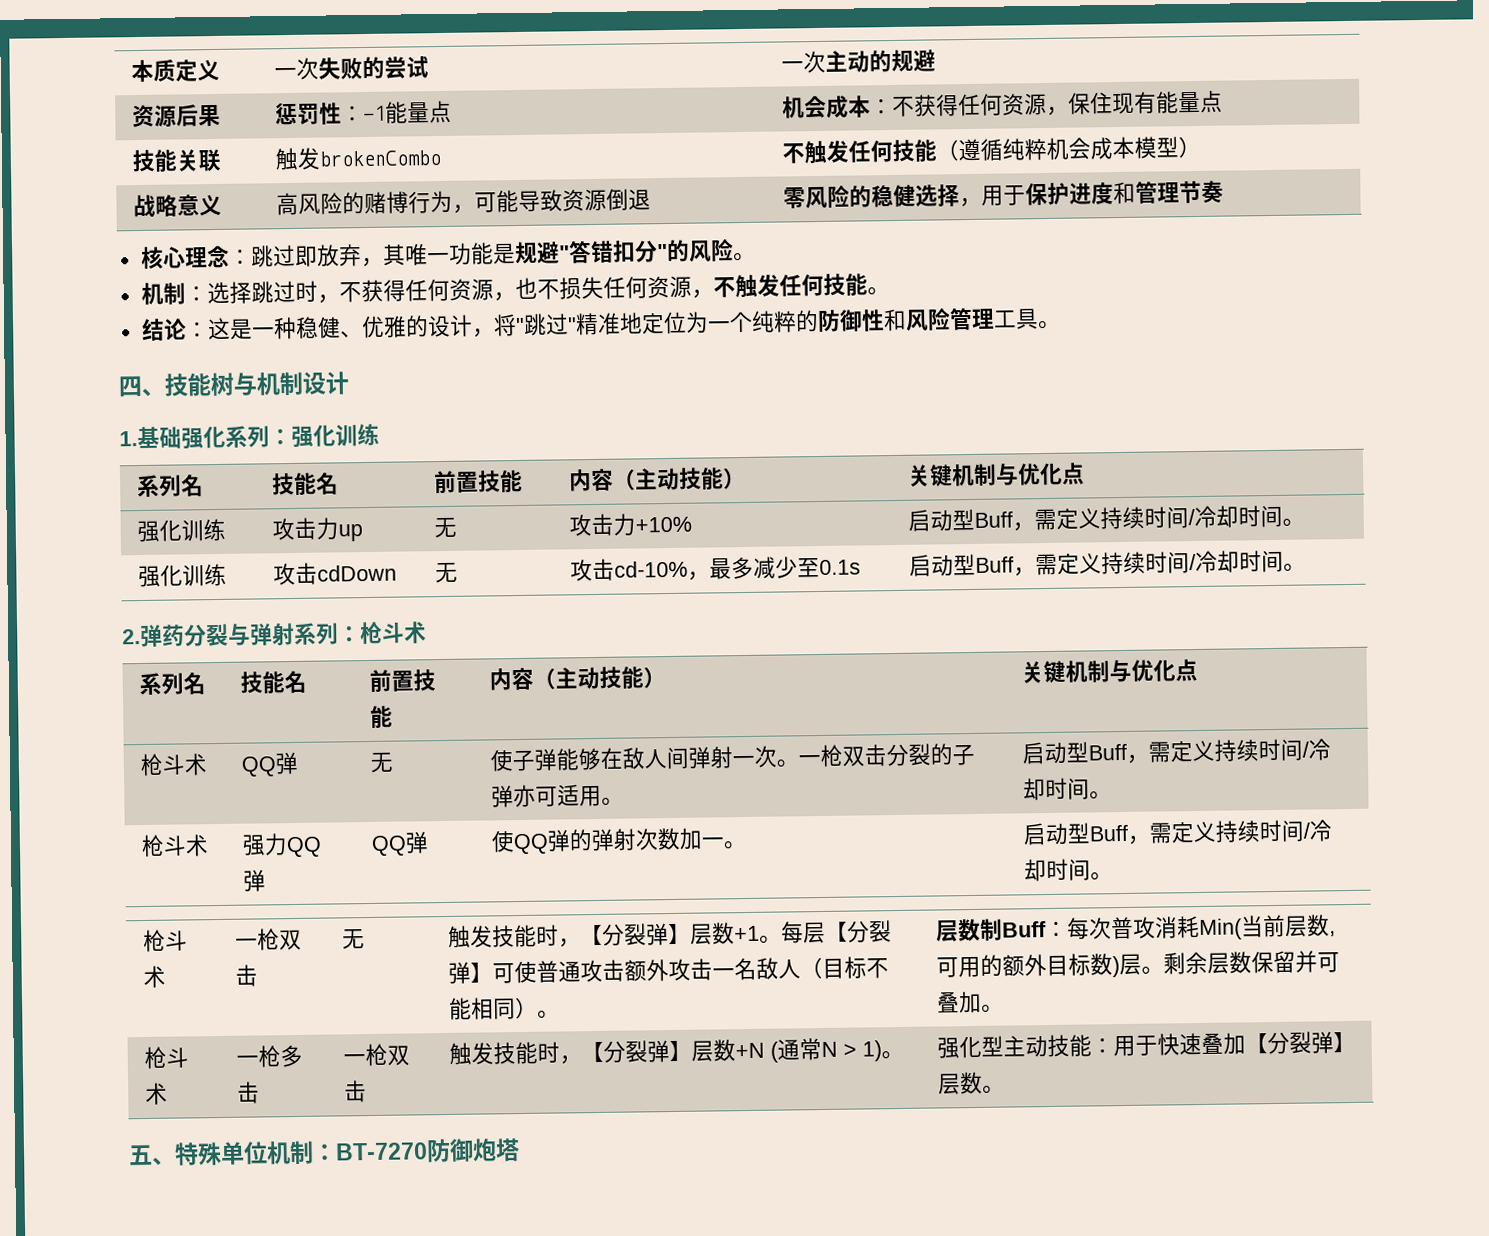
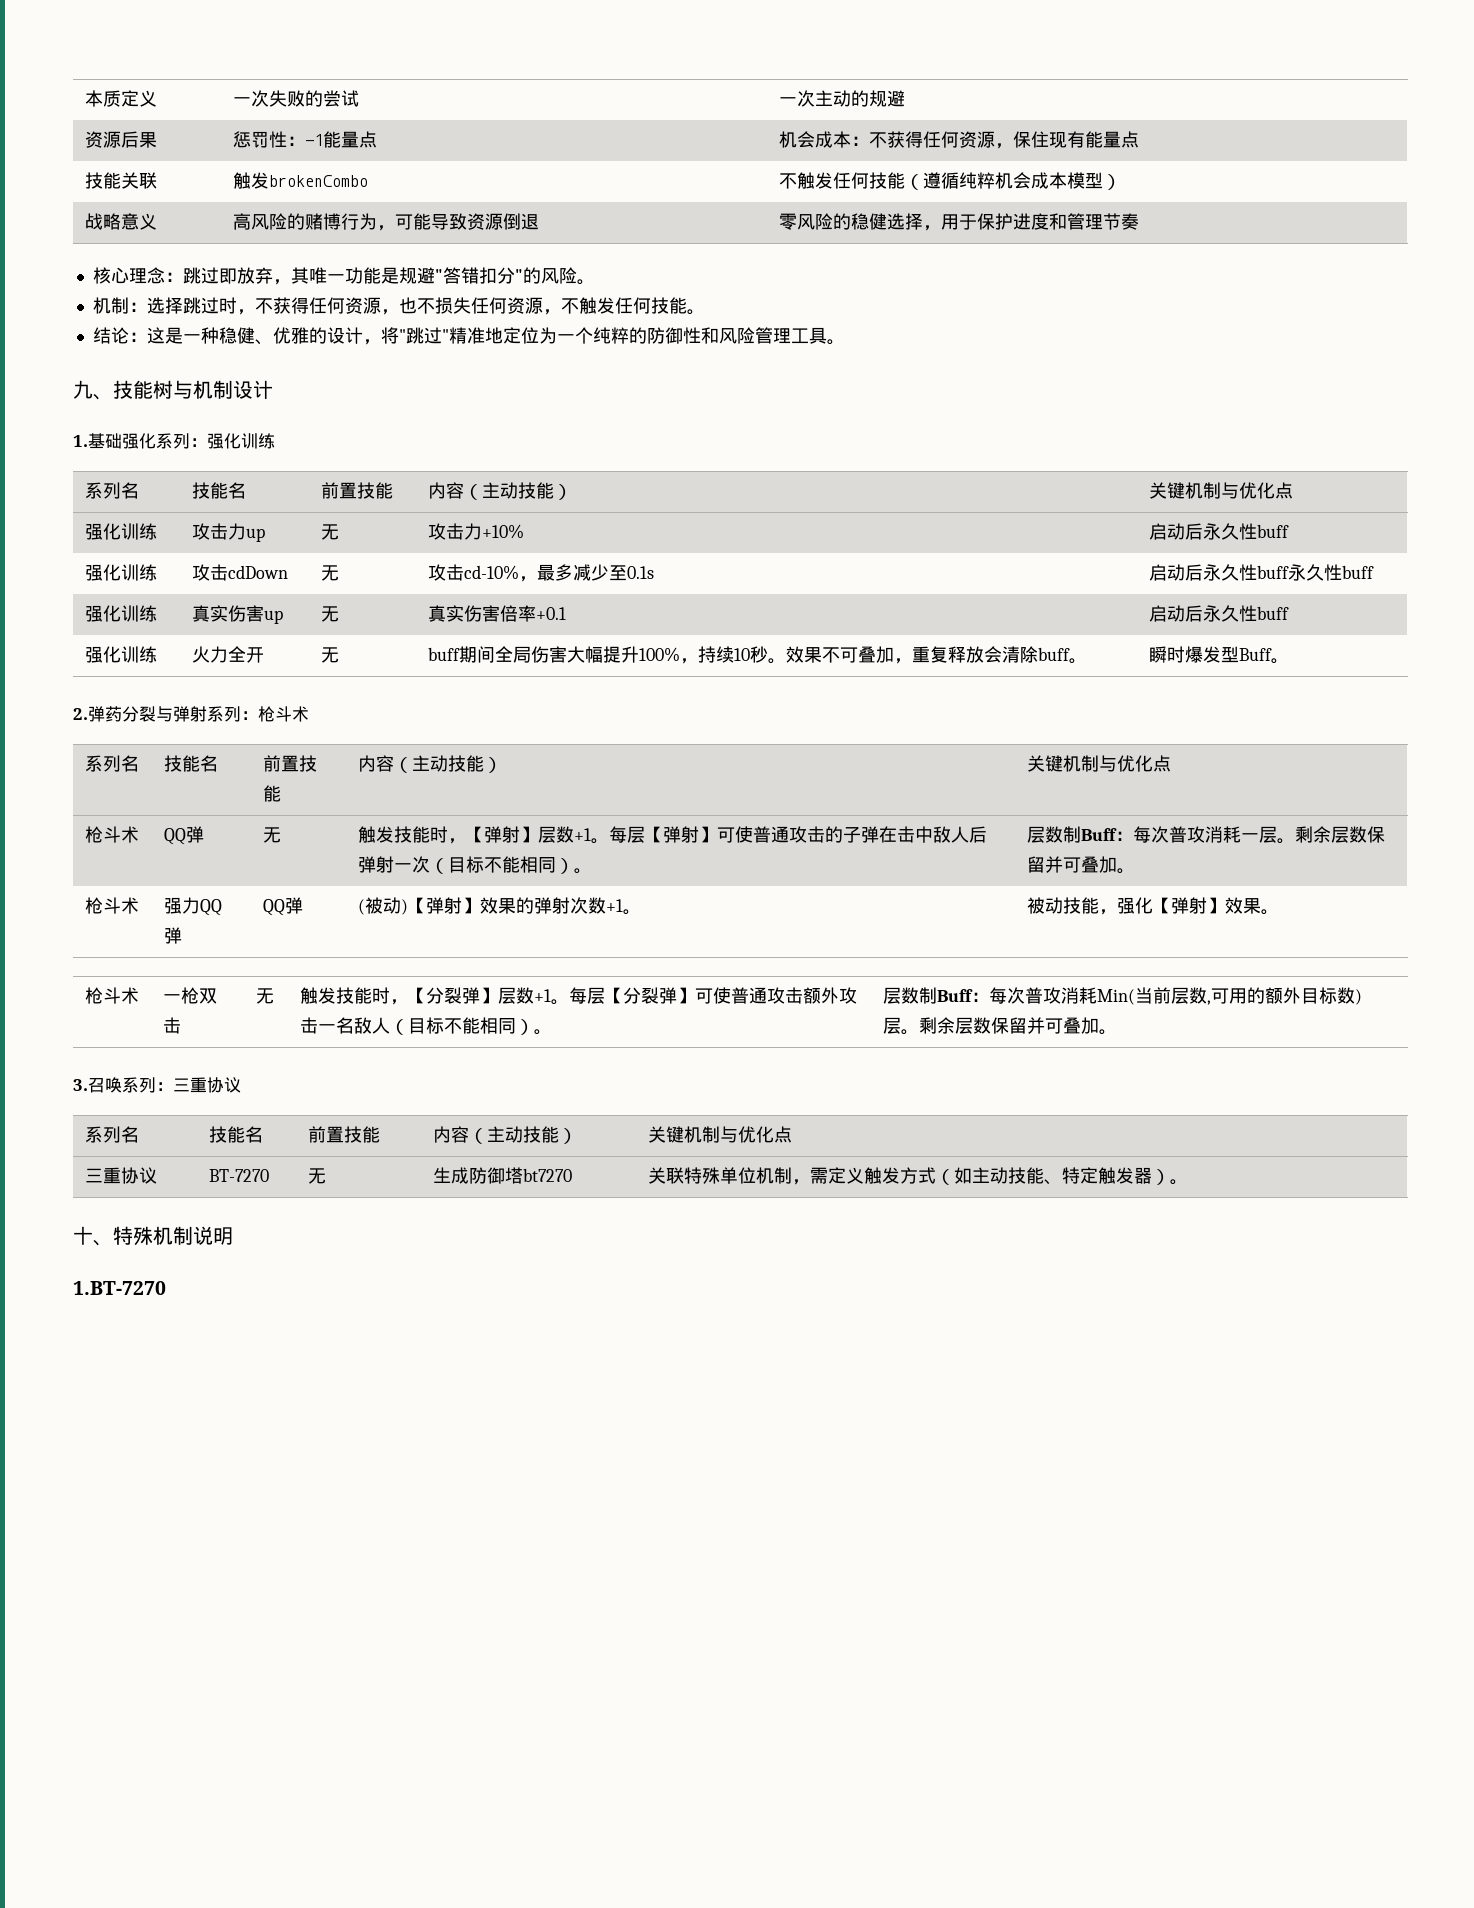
[118,375,143,398] 四 -> [73,380,93,399] 九
[951,504,1305,532] 型Buff，需定义持续时间/冷却时间。 -> [1185,523,1290,540] 后永久性buff
[952,549,1284,577] 型Buff，需定义持续时间/冷却时间 -> [1185,564,1375,581] [85,605,158,622] [192,605,284,624] [321,606,340,622] [428,605,567,622] [1149,605,1290,622] [85,646,158,663] [192,646,265,663] [321,647,340,663] [428,646,1088,664] [1149,646,1273,663] 后永久性buff永久性buff // 强化训练 | 真实伤害up | 无 | 真实伤害倍率+0.1 | 启动后永久性buff // 强化训练 | 火力全开 | 无 | buff期间全局伤害大幅提升100%，持续10秒。效果不可叠加，重复释放会清除buff。 | 瞬时爆发型Buff
[489,743,975,772] [490,784,624,808] [1021,738,1331,765] [1022,777,1090,801] 使子弹能够在敌人间弹射一次。一枪双击分裂的子弹亦可适用。 | 启动型Buff，需定义持续时间/冷却时间 -> [358,826,988,844] [358,856,593,874] [1027,826,1386,844] [1027,856,1118,873] 触发技能时，【弹射】层数+1。每层【弹射】可使普通攻击的子弹在击中敌人后弹射一次（目标不能相同）。 | 层数制Buff：每次普攻消耗一层。剩余层数保留并可叠加
[490,829,571,855] 使QQ弹 -> [358,897,517,915] (被动)【弹射】效果
[678,827,747,850] [1022,819,1333,846] [1023,858,1091,882] 加一。 | 启动型Buff，需定义持续时间/冷却时间 -> [606,899,642,915] [1027,897,1262,915] +1。 | 被动技能，强化【弹射】效果
[143,1046,189,1070] [144,1082,168,1106] [235,1044,303,1068] [236,1081,260,1104] [342,1043,410,1067] [343,1080,367,1103] [448,1038,904,1065] [936,1031,1356,1059] [937,1071,1005,1095] [128,1138,520,1166] // 枪斗术 | 一枪多击 | 一枪双击 | 触发技能时，【分裂弹】层数+N (通常N > 1)。 | 强化型主动技能：用于快速叠加【分裂弹】层数。 // 五、特殊单位机制：BT-7270防御炮塔 -> [73,1077,241,1093] [85,1126,140,1143] [209,1126,264,1143] [308,1126,381,1143] [433,1126,578,1144] [648,1126,793,1143] [85,1167,158,1184] [209,1169,270,1182] [308,1168,327,1184] [433,1167,573,1184] [648,1167,1189,1185] [73,1226,233,1246] [73,1281,166,1295] // 3.召唤系列：三重协议 // 系列名 | 技能名 | 前置技能 | 内容（主动技能） | 关键机制与优化点 // 三重协议 | BT-7270 | 无 | 生成防御塔bt7270 | 关联特殊单位机制，需定义触发方式（如主动技能、特定触发器）。 // 十、特殊机制说明 // 1.BT-7270

